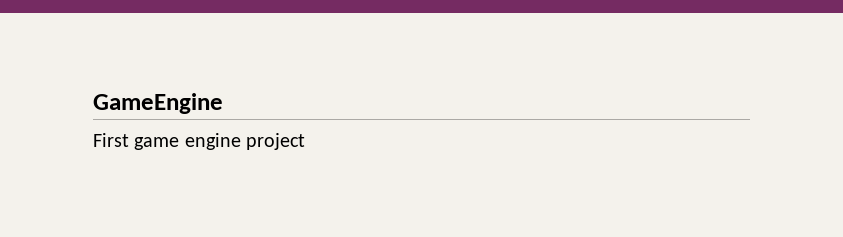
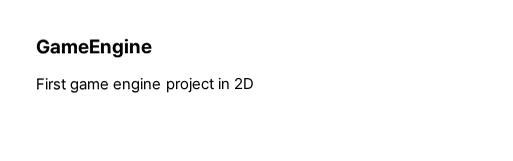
(306, 141) none -> [216,77,255,90] in 2D

